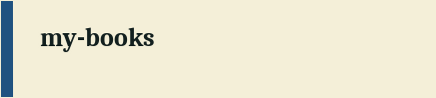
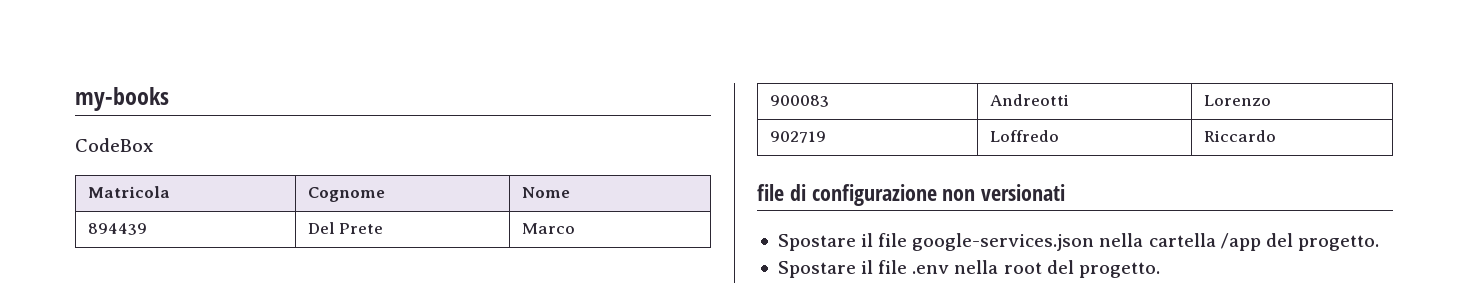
(156, 40) none -> [75,138,154,152] [87,186,170,198] [307,187,385,202] [521,187,570,198] [87,223,147,235] [307,222,384,234] [521,223,575,234] [769,95,829,107] [989,94,1069,106] [1203,95,1271,106] [769,131,826,143] [989,130,1059,142] [1203,130,1276,142] [757,184,1066,206] [777,233,1379,251] [777,260,1160,278] // CodeBox // Matricola | Cognome | Nome // 894439 | Del Prete | Marco // 900083 | Andreotti | Lorenzo // 902719 | Loffredo | Riccardo // file di configurazione non versionati // Spostare il file google-services.json nella cartella /app del progetto. // Spostare il file .env nella root del progetto.

